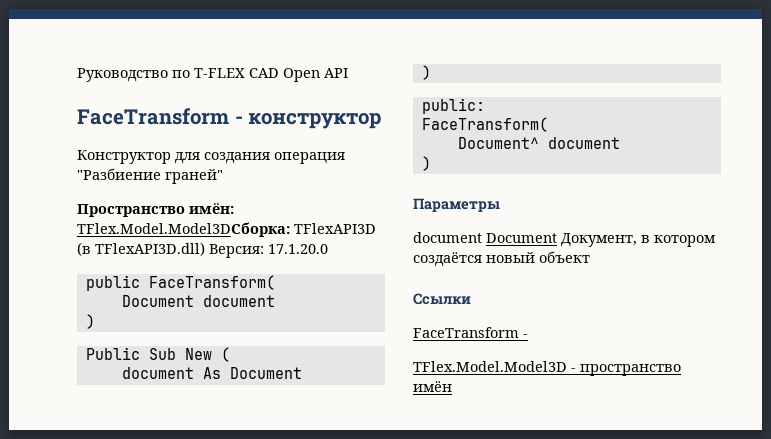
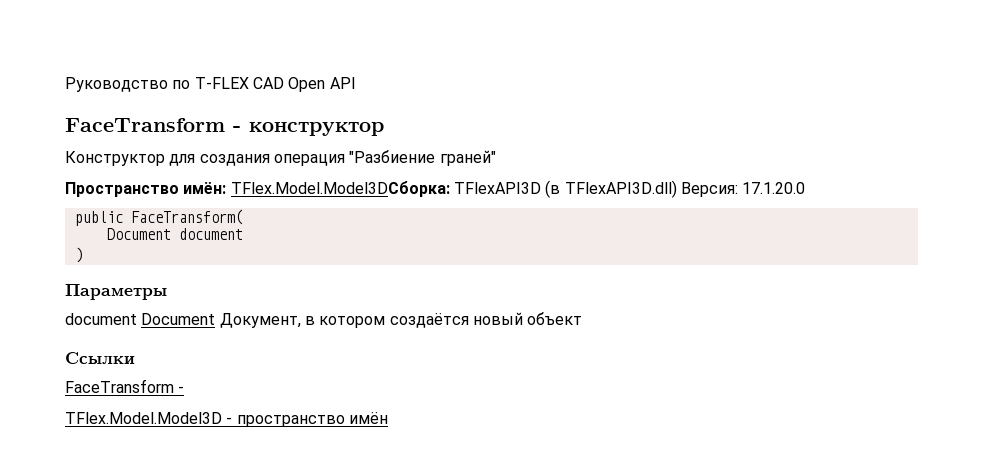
[85,347,230,362] [121,367,302,379] [421,65,431,80] [421,98,485,114] [421,117,548,132] [457,137,620,149] [421,156,431,171] // Public Sub New ( // document As Document // ) // public: // FaceTransform( // Document^ document // ) -> (83, 255) none

